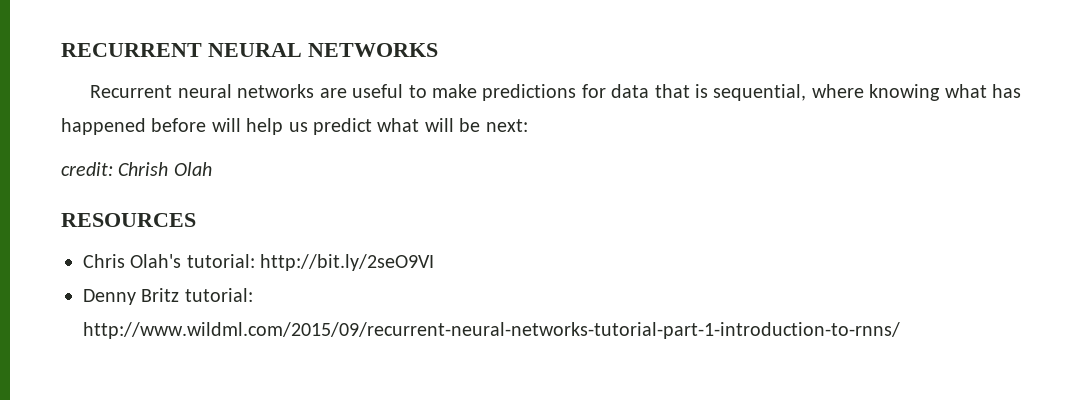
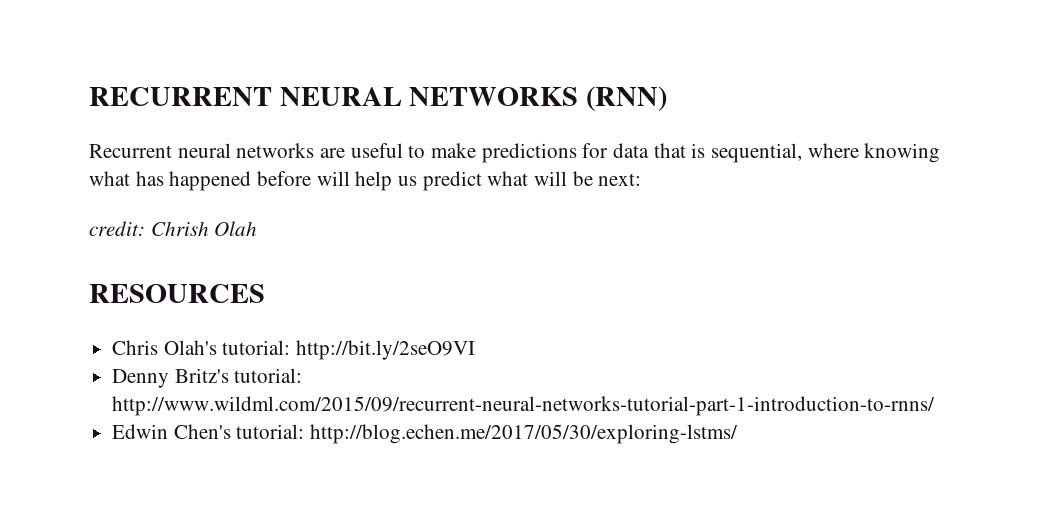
(438, 50) none -> [586,86,668,111] (RNN)
[141,288,180,302] Britz -> [174,368,229,383] Britz's
(900, 330) none -> [112,424,739,444] // Edwin Chen's tutorial: http://blog.echen.me/2017/05/30/exploring-lstms/

